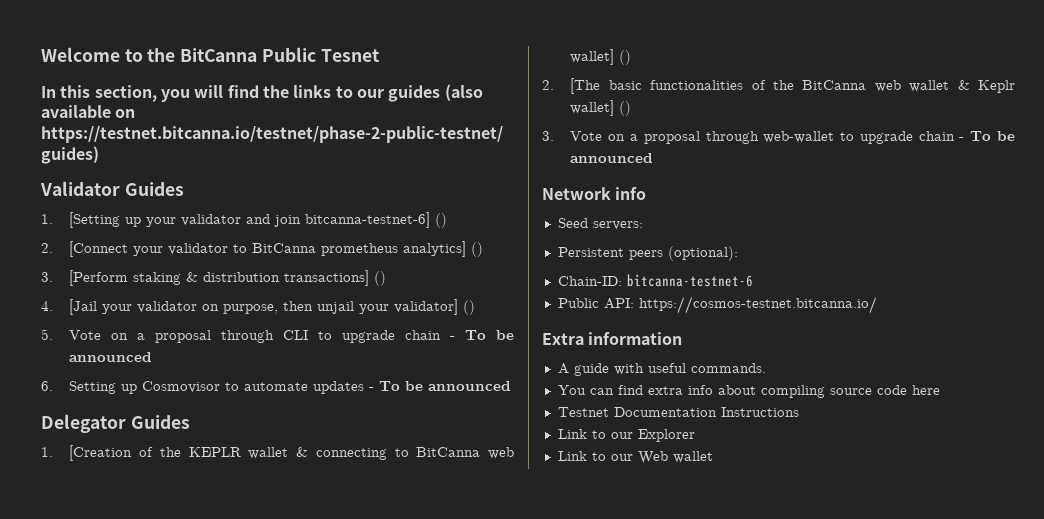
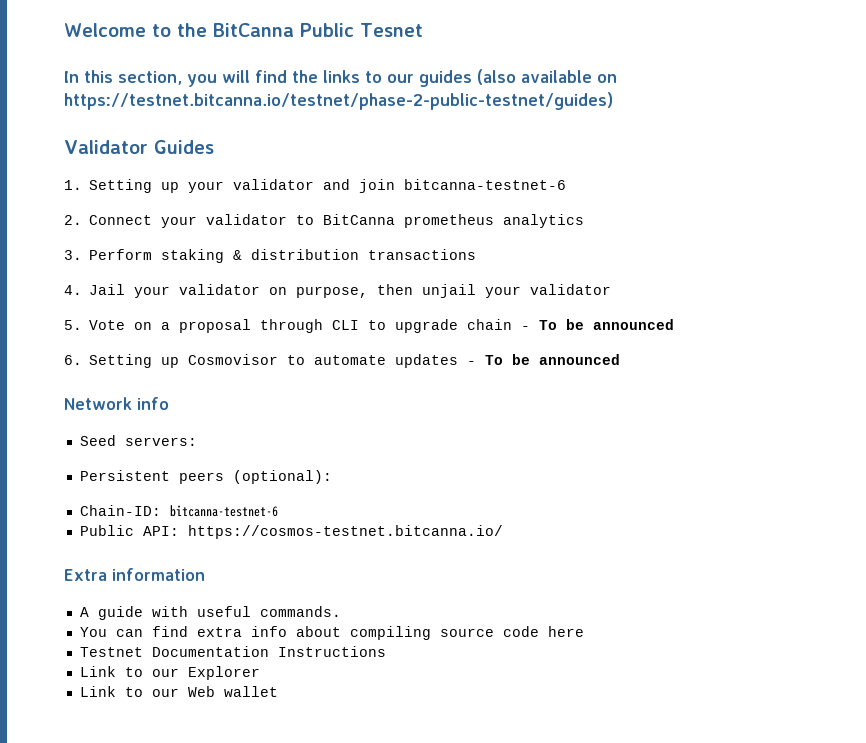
[69,212,121,228] [Setting -> [89,179,153,193] Setting
[305,212,448,228] [41,241,129,257] bitcanna-testnet-6] () // 2. [Connect -> [404,179,567,190] [64,215,153,225] bitcanna-testnet-6 // 2. Connect
[403,241,484,257] [41,270,129,286] analytics] () // 3. [Perform -> [503,214,585,228] [64,249,153,260] analytics // 3. Perform
[284,270,387,286] transactions] () -> [368,249,477,260] transactions
[69,299,98,315] [Jail -> [89,284,126,295] Jail
[394,299,476,315] validator] () -> [530,284,612,295] validator
[41,414,190,433] [41,445,515,461] [570,49,632,65] [542,78,1015,94] [570,100,632,116] [542,131,1015,144] [570,153,654,163] // Delegator Guides // 1. [Creation of the KEPLR wallet & connecting to BitCanna web wallet] () // 2. [The basic functionalities of the BitCanna web wallet & Keplr wallet] () // 3. Vote on a proposal through web-wallet to upgrade chain - To be announced -> (621, 359) none

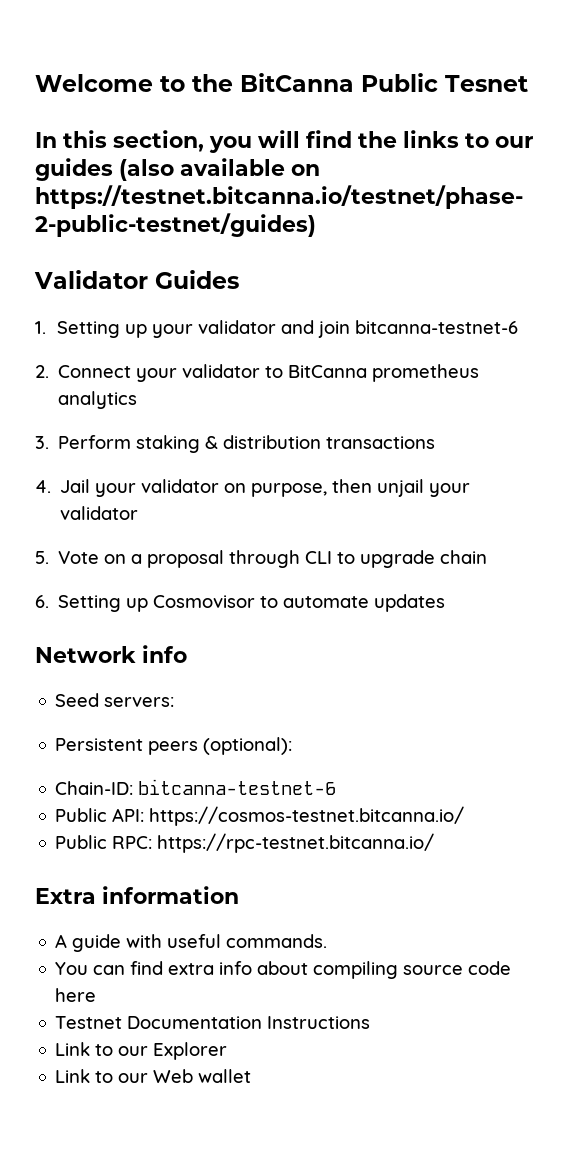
[521,319,675,330] - To be announced -> (488, 557) none
[467,354,621,365] - To be announced -> (446, 603) none
(503, 532) none -> [55,833,435,853] // Public RPC: https://rpc-testnet.bitcanna.io/

